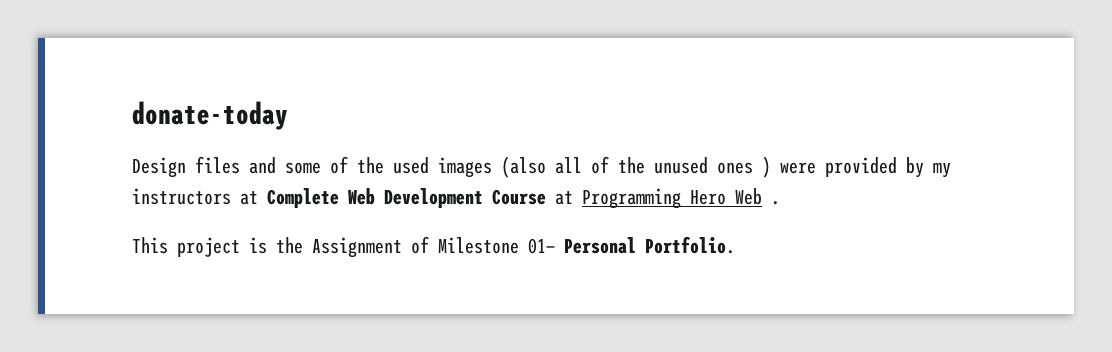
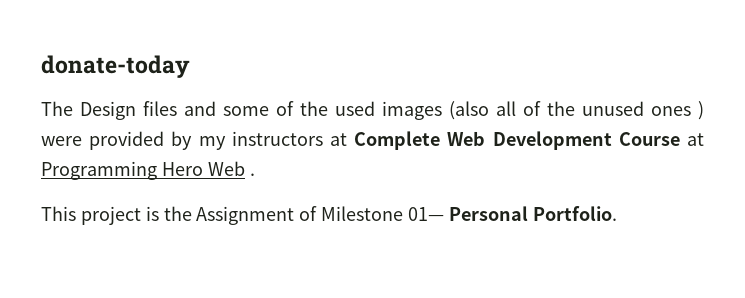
(288, 115) none -> [41,101,73,116] The

